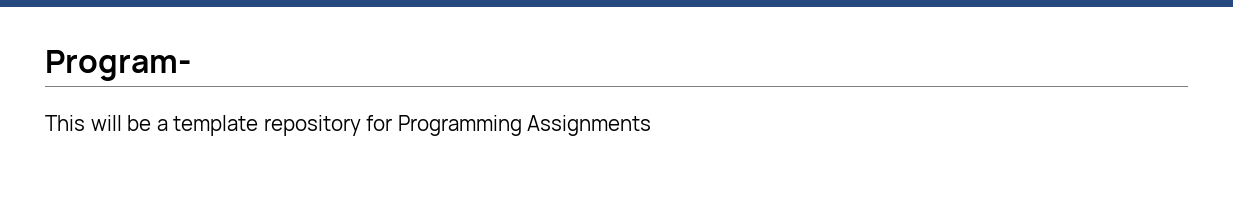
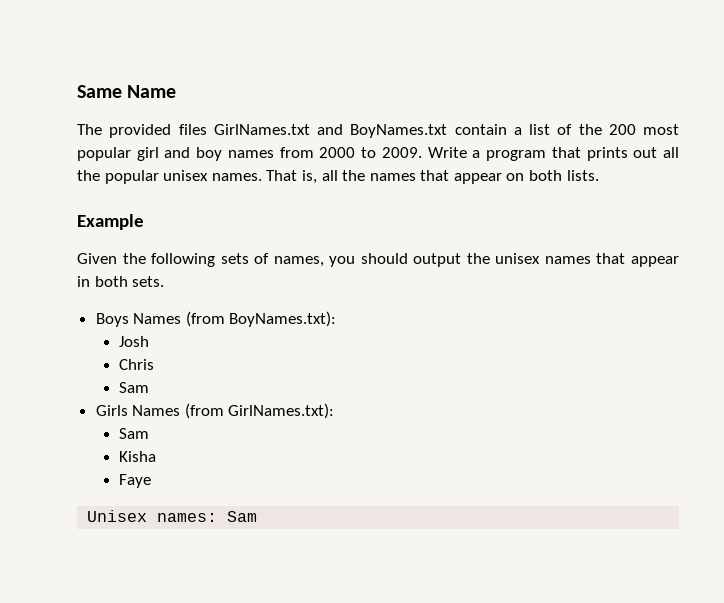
[45,50,191,81] [45,115,652,136] Program- // This will be a template repository for Programming Assignments -> [77,85,177,98] [77,124,679,138] [77,147,680,161] [77,170,599,184] [77,214,144,230] [77,253,679,267] [77,276,165,287] [95,311,337,327] [118,336,149,347] [118,359,154,370] [118,382,149,393] [95,403,335,419] [118,428,149,439] [118,451,156,462] [118,474,151,488] [87,510,258,522] Same Name // The provided files GirlNames.txt and BoyNames.txt contain a list of the 200 most popular girl and boy names from 2000 to 2009. Write a program that prints out all the popular unisex names. That is, all the names that appear on both lists. // Example // Given the following sets of names, you should output the unisex names that appear in both sets. // Boys Names (from BoyNames.txt): // Josh // Chris // Sam // Girls Names (from GirlNames.txt): // Sam // Kisha // Faye // Unisex names: Sam

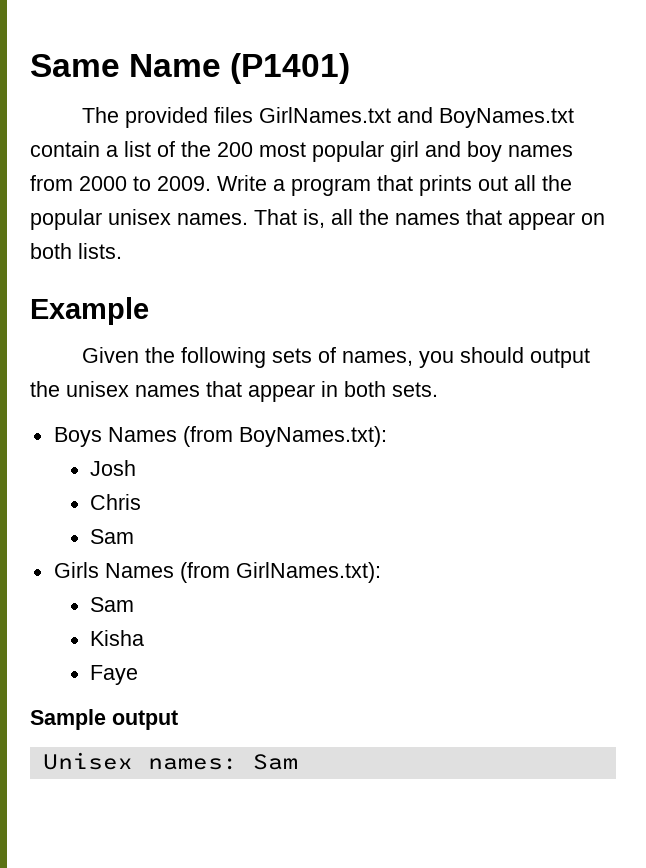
(177, 91) none -> [230,53,351,84] (P1401)
(151, 481) none -> [30,709,178,730] // Sample output

